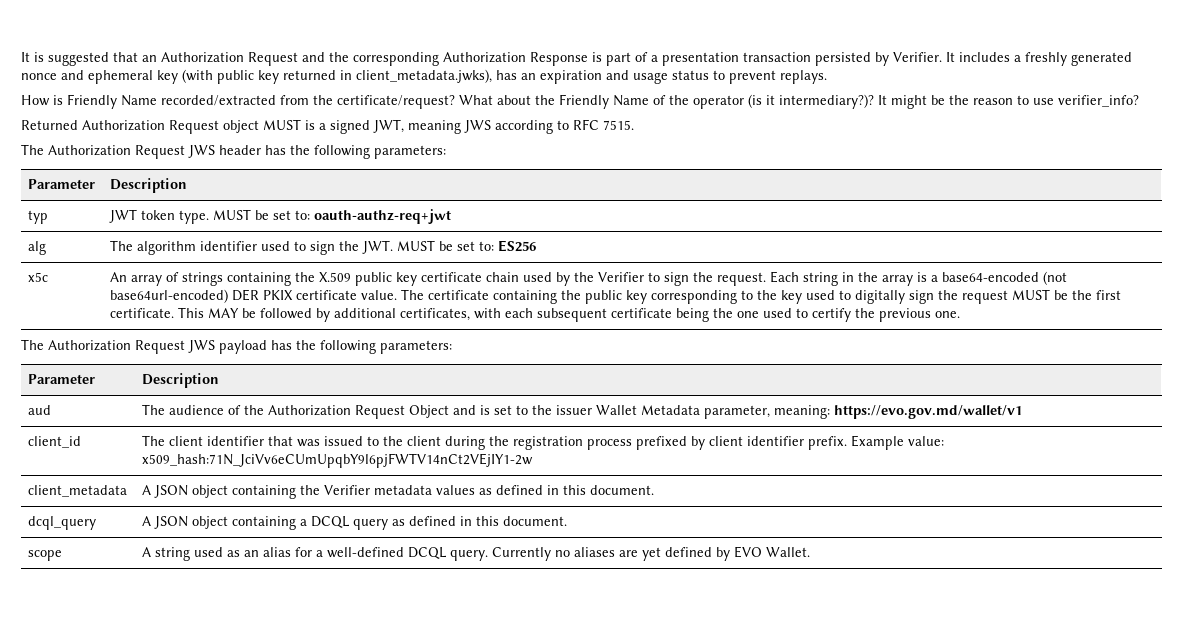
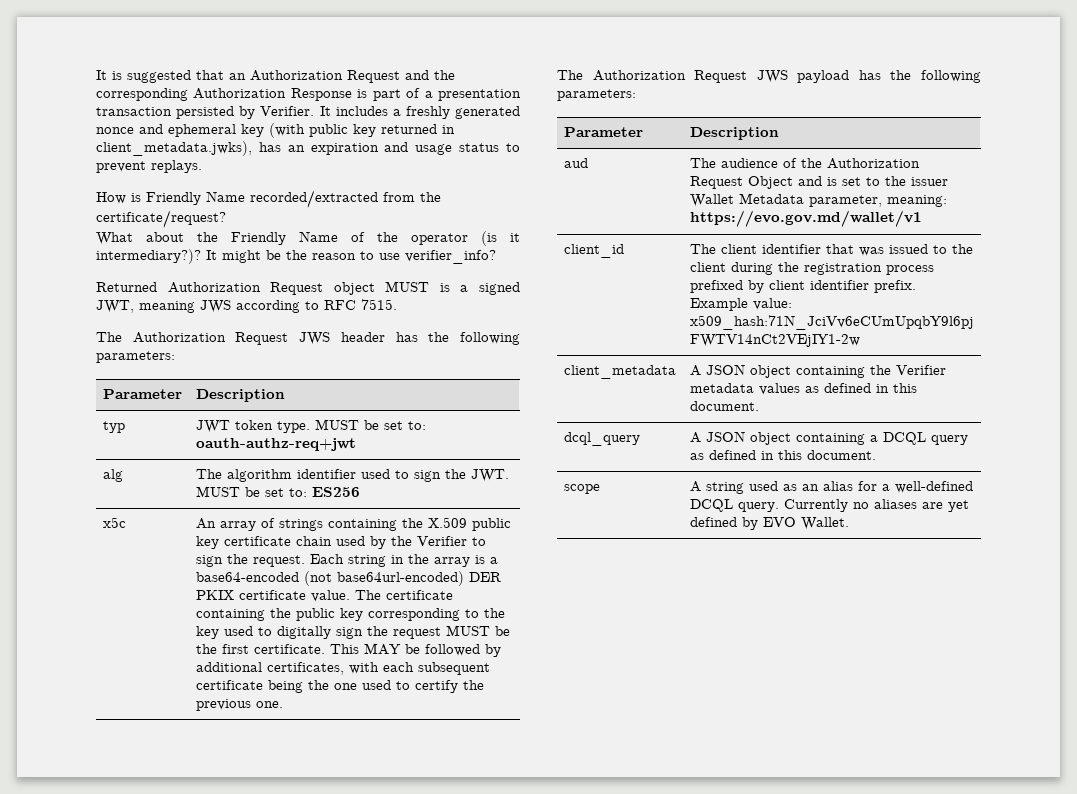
(455, 102) none -> (226, 219) //

